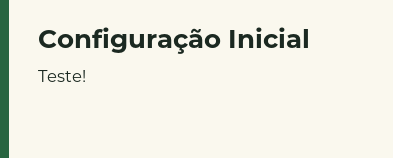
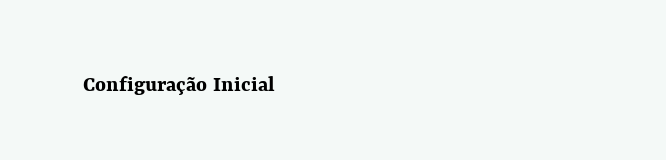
[38,70,86,82] // Teste! -> (276, 83) none

